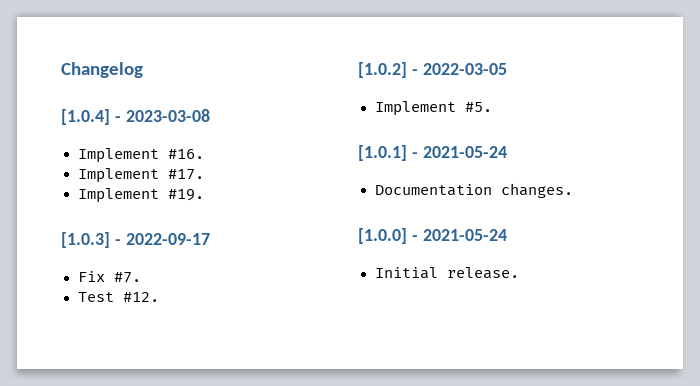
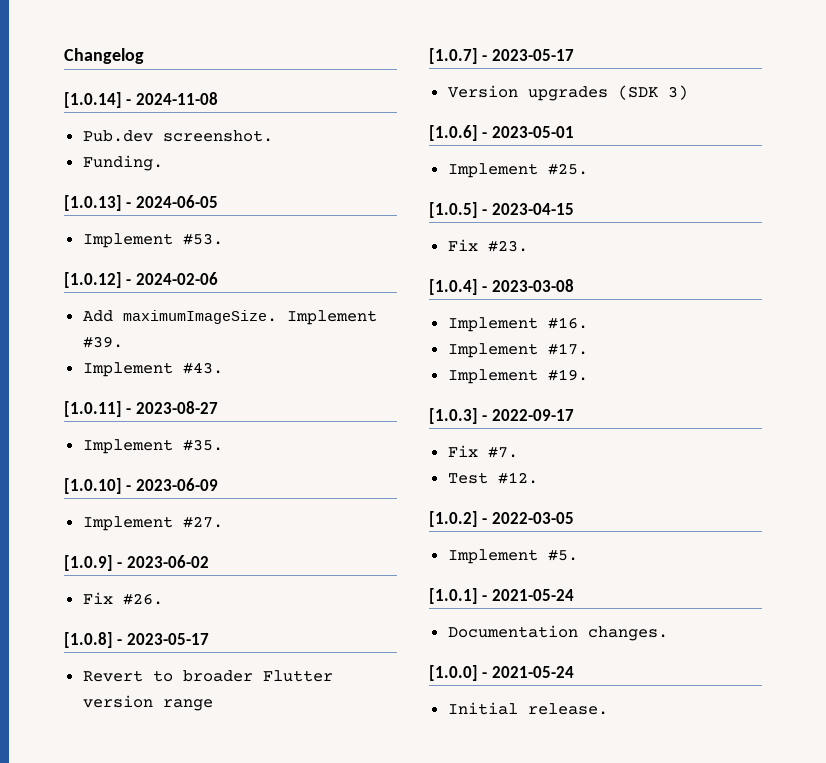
(143, 70) none -> [64,92,218,108] [82,130,273,142] [82,155,163,171] [64,195,218,211] [82,233,223,248] [64,272,218,288] [82,310,377,325] [82,336,123,348] [82,362,223,377] [64,401,218,417] [82,439,223,454] [64,478,218,494] [82,516,223,531] [64,555,209,571] [82,592,163,605] [64,632,209,648] [82,670,333,682] [82,695,213,711] [429,48,574,64] [447,85,688,101] [429,125,574,141] [447,163,588,178] [429,202,574,218] [447,239,528,252] // [1.0.14] - 2024-11-08 // Pub.dev screenshot. // Funding. // [1.0.13] - 2024-06-05 // Implement #53. // [1.0.12] - 2024-02-06 // Add maximumImageSize. Implement #39. // Implement #43. // [1.0.11] - 2023-08-27 // Implement #35. // [1.0.10] - 2023-06-09 // Implement #27. // [1.0.9] - 2023-06-02 // Fix #26. // [1.0.8] - 2023-05-17 // Revert to broader Flutter version range // [1.0.7] - 2023-05-17 // Version upgrades (SDK 3) // [1.0.6] - 2023-05-01 // Implement #25. // [1.0.5] - 2023-04-15 // Fix #23.

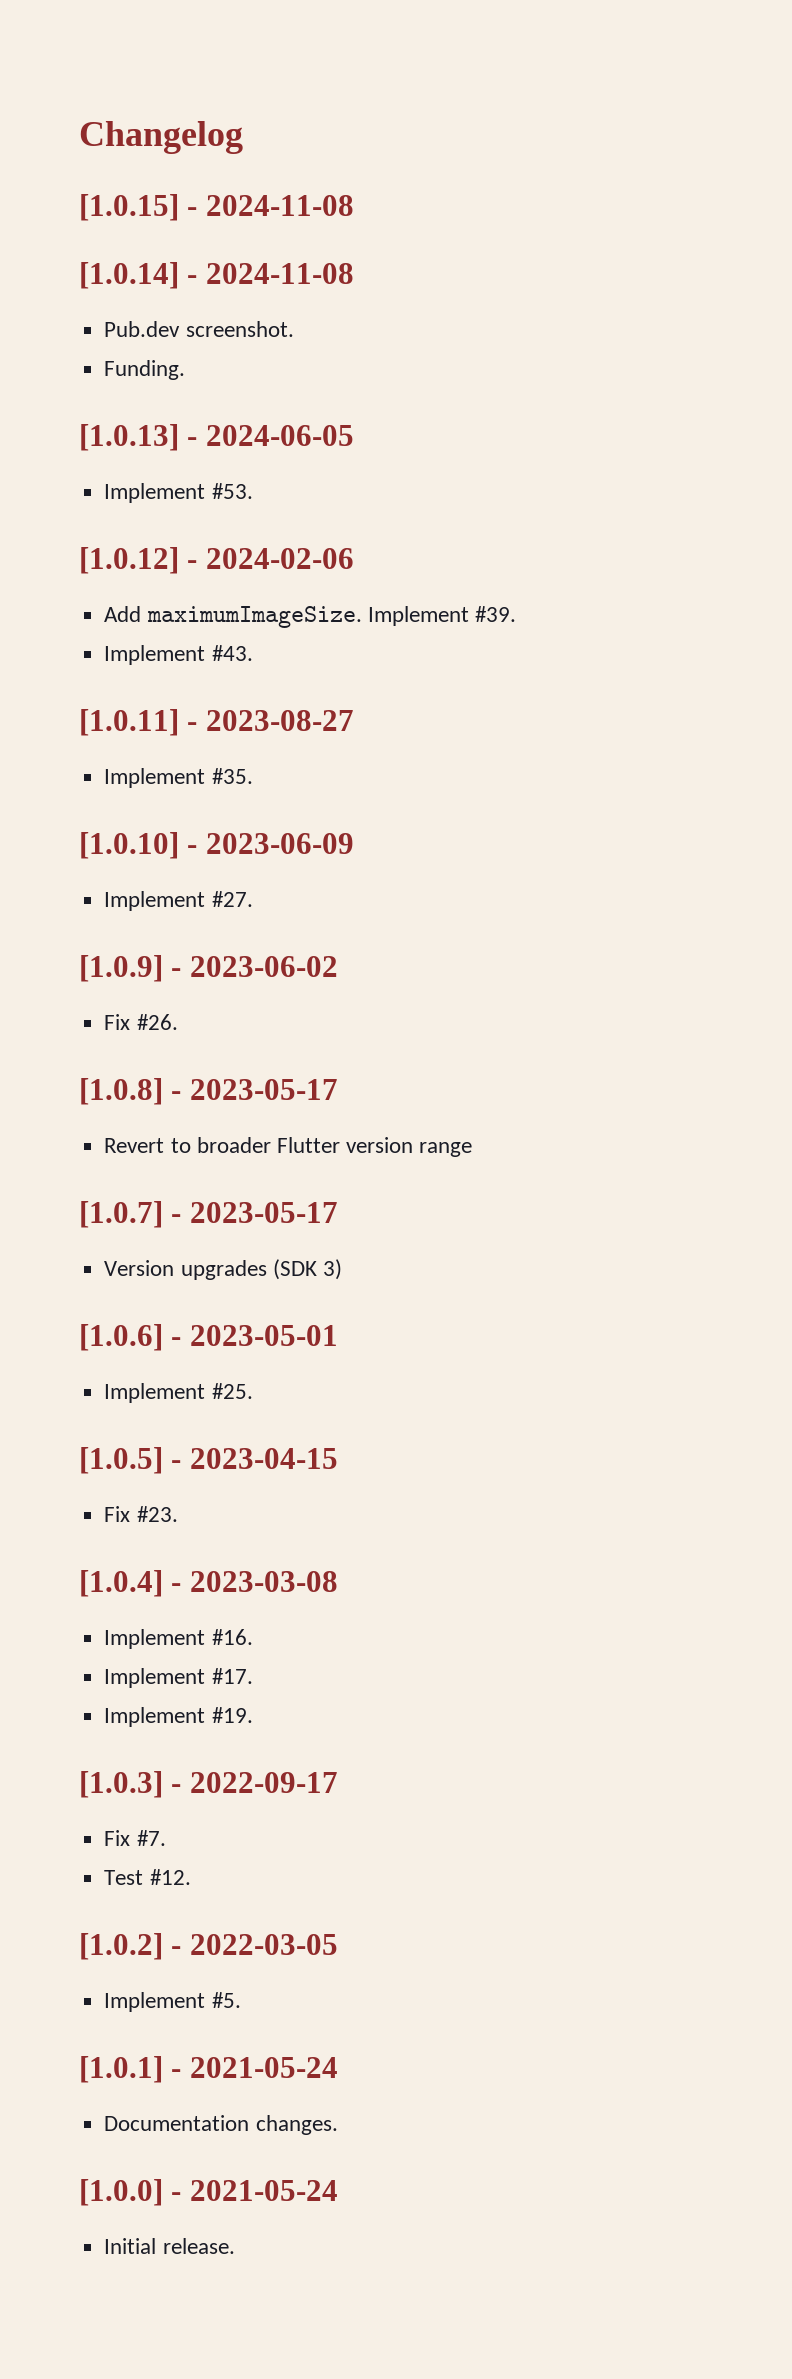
(144, 56) none -> [79,194,354,221] // [1.0.15] - 2024-11-08

